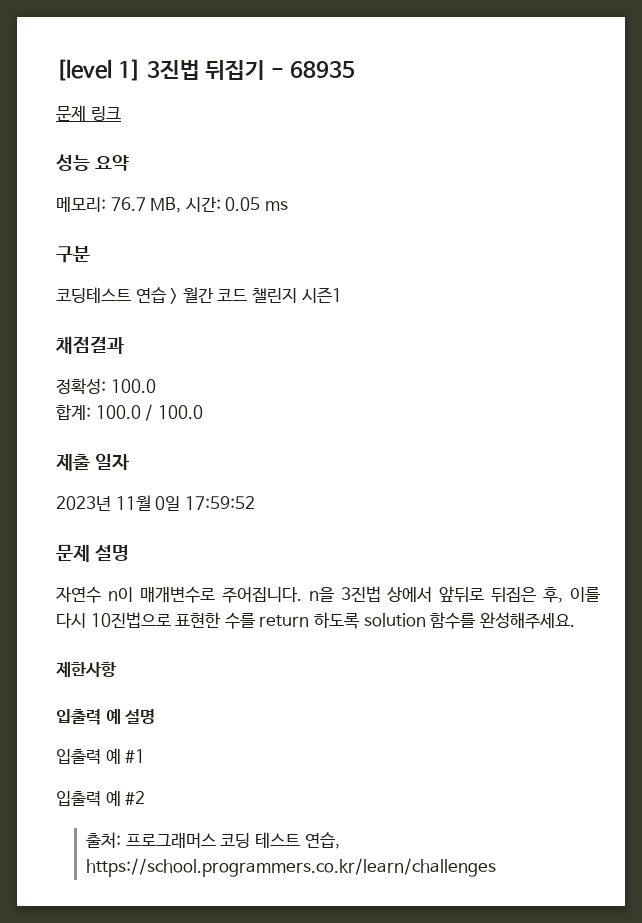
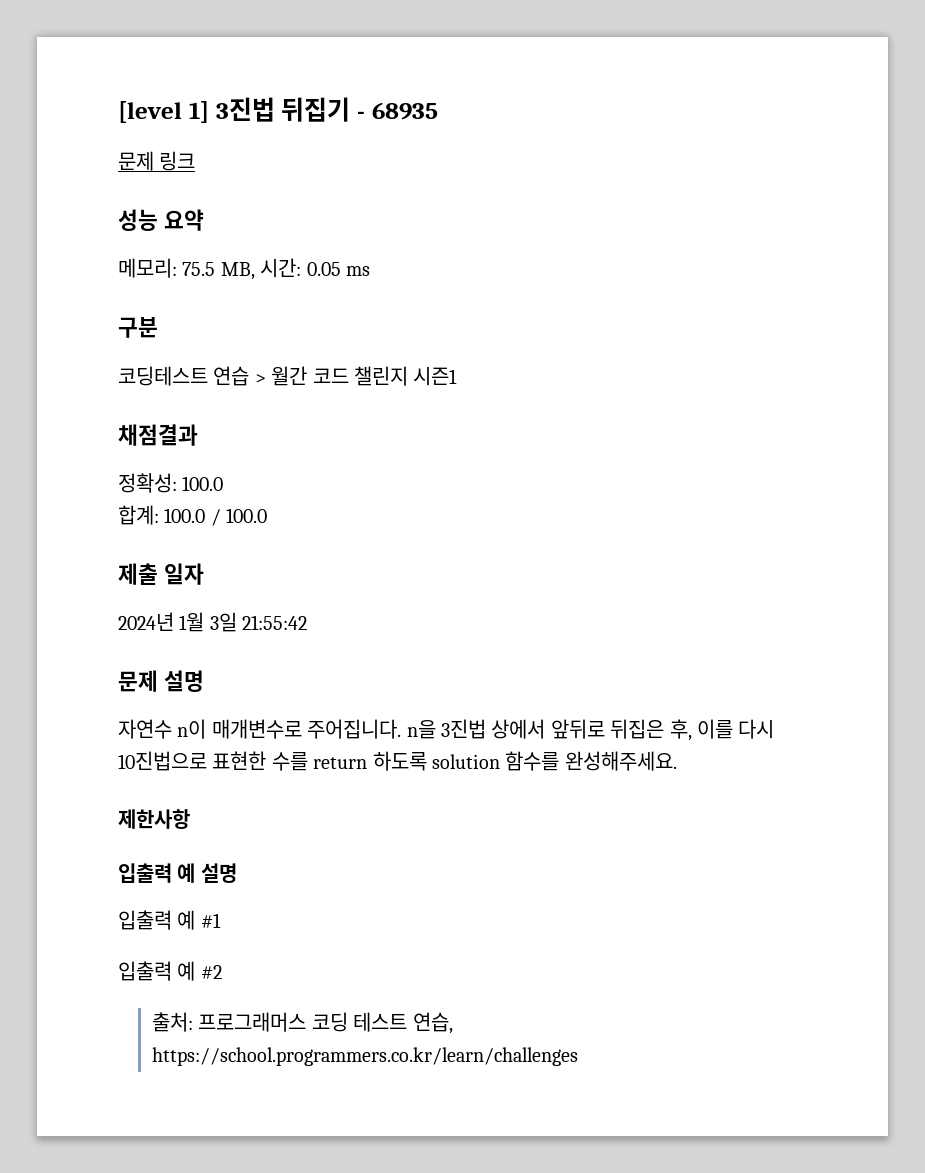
[110,197,146,211] 76.7 -> [182,262,216,276] 75.5
[56,495,255,511] 2023년 11월 0일 17:59:52 -> [118,612,308,632] 2024년 1월 3일 21:55:42

